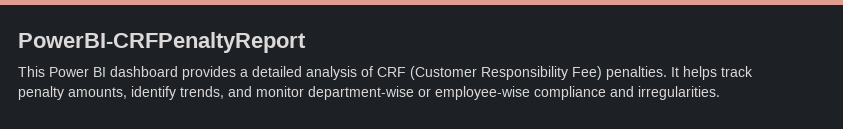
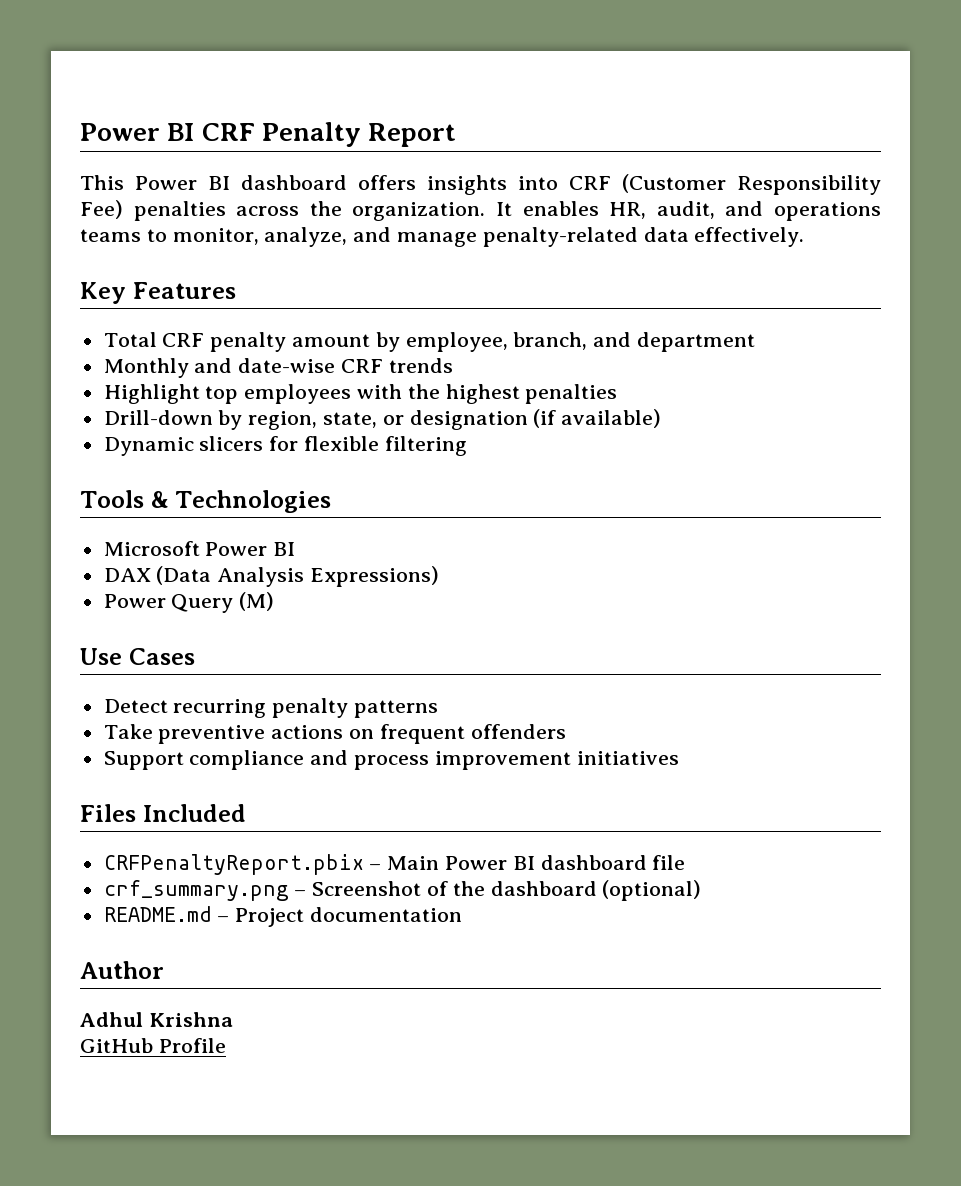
[18,32,306,53] PowerBI-CRFPenaltyReport -> [80,122,457,147] Power BI CRF Penalty Report
[182,66,753,80] [18,86,720,100] provides a detailed analysis of CRF (Customer Responsibility Fee) penalties. It helps track penalty amounts, identify trends, and monitor department-wise or employee-wise compliance and irregularities. -> [358,174,881,195] [80,200,881,221] [80,227,805,247] [80,282,236,304] [103,332,756,352] [103,358,453,378] [103,384,618,404] [103,409,662,430] [103,436,467,456] [80,490,332,513] [103,541,296,556] [103,566,440,587] [103,592,275,613] [80,648,195,665] [103,698,439,718] [103,724,566,744] [103,750,679,770] [80,804,246,822] [103,854,686,875] [103,880,702,901] [103,906,463,927] [80,961,164,979] [80,1012,233,1027] [80,1038,226,1053] offers insights into CRF (Customer Responsibility Fee) penalties across the organization. It enables HR, audit, and operations teams to monitor, analyze, and manage penalty-related data effectively. // Key Features // Total CRF penalty amount by employee, branch, and department // Monthly and date-wise CRF trends // Highlight top employees with the highest penalties // Drill-down by region, state, or designation (if available) // Dynamic slicers for flexible filtering // Tools & Technologies // Microsoft Power BI // DAX (Data Analysis Expressions) // Power Query (M) // Use Cases // Detect recurring penalty patterns // Take preventive actions on frequent offenders // Support compliance and process improvement initiatives // Files Included // CRFPenaltyReport.pbix – Main Power BI dashboard file // crf_summary.png – Screenshot of the dashboard (optional) // README.md – Project documentation // Author // Adhul Krishna // GitHub Profile

